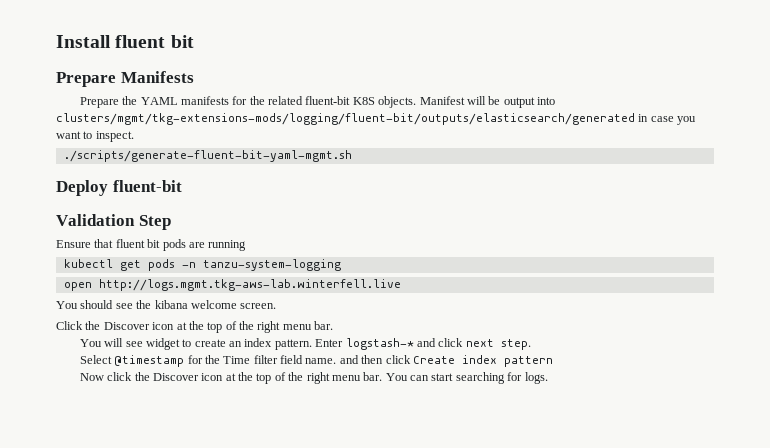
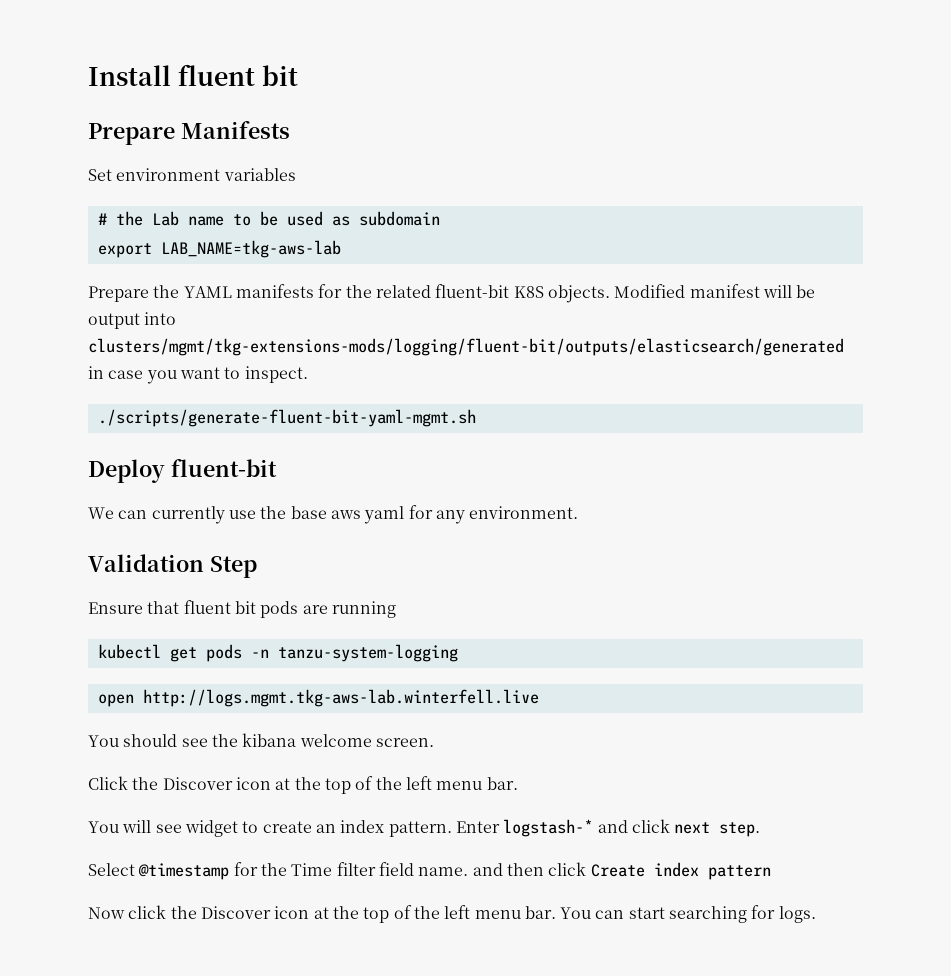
(194, 77) none -> [88,168,296,181] [97,211,440,226] [97,240,341,258] // Set environment variables // # the Lab name to be used as subdomain // export LAB_NAME=tkg-aws-lab
[419,96,465,105] Manifest -> [614,284,760,298] Modified manifest
(182, 186) none -> [88,505,579,524] // We can currently use the base aws yaml for any environment.
[257,321,281,333] right -> [405,776,432,790] left
[306,372,330,384] right -> [444,905,471,919] left

